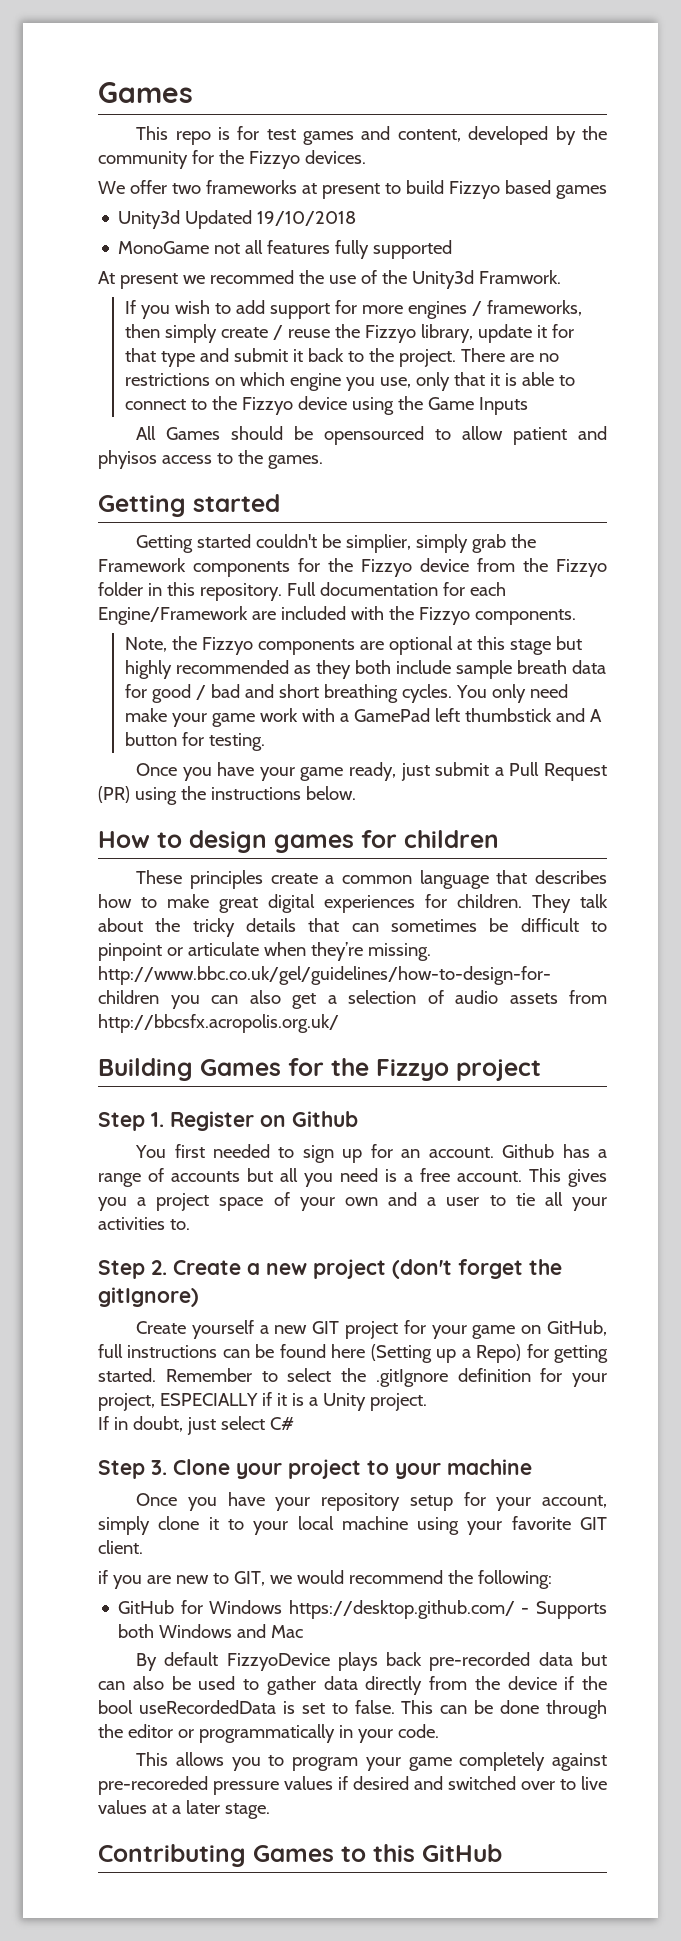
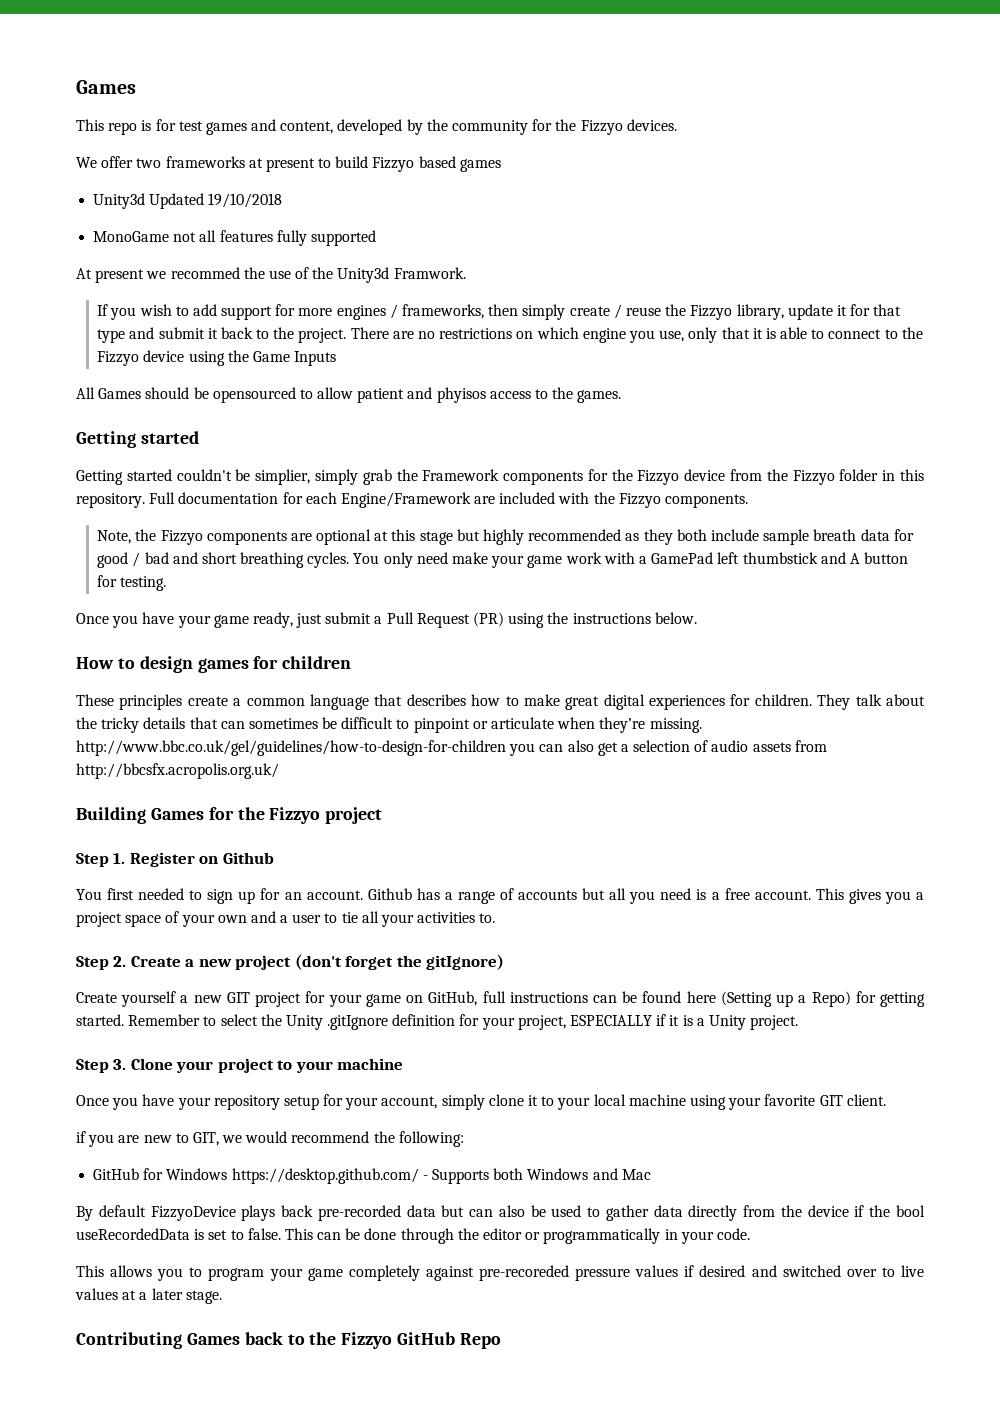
(366, 1375) none -> [285,1015,323,1030] Unity
[98,1416,294,1435] // If in doubt, just select C# -> (799, 1022) none
[341,1844,502,1862] to this GitHub -> [244,1332,502,1349] back to the Fizzyo GitHub Repo

